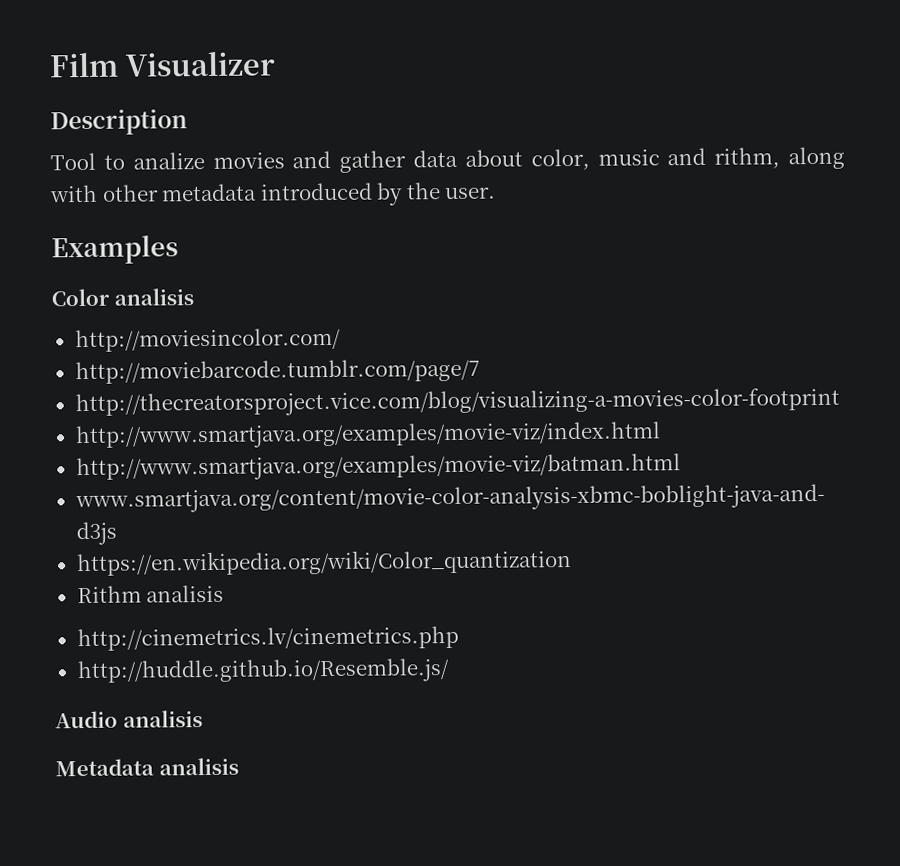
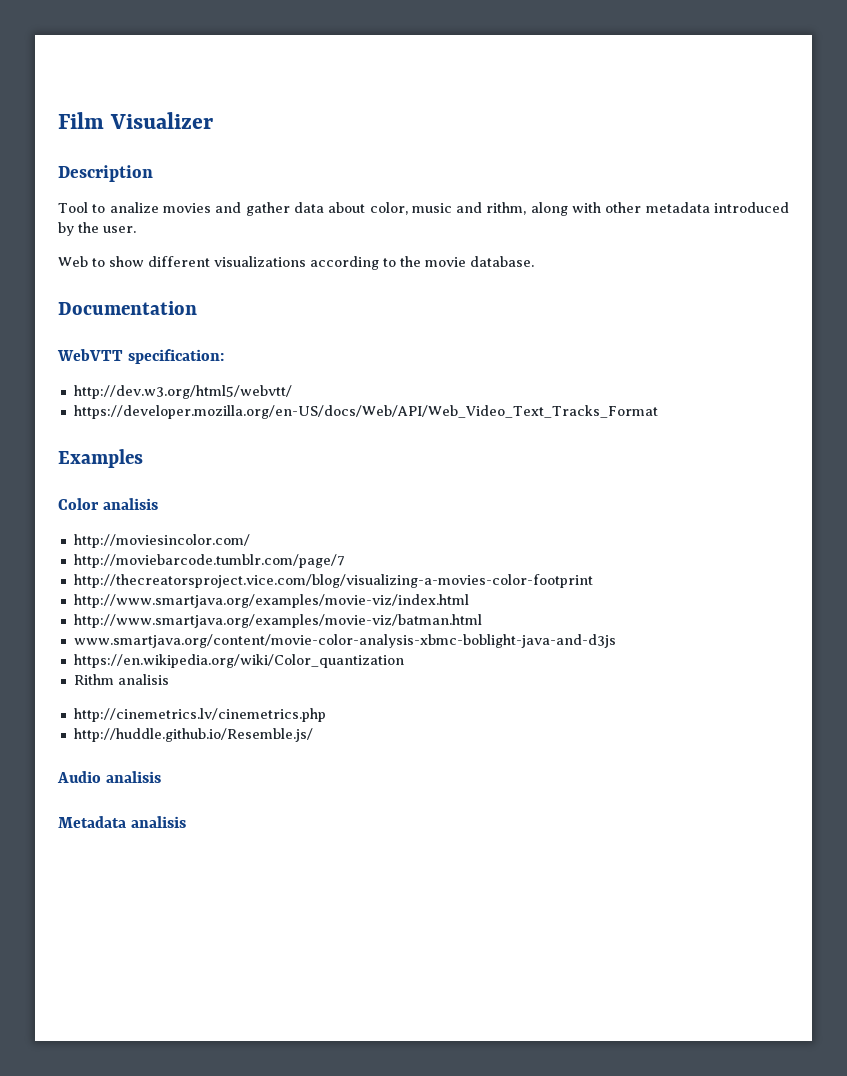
(497, 193) none -> [58,256,534,270] [58,301,197,315] [57,349,224,364] [73,385,292,399] [73,405,658,419] // Web to show different visualizations according to the movie database. // Documentation // WebVTT specification: // http://dev.w3.org/html5/webvtt/ // https://developer.mozilla.org/en-US/docs/Web/API/Web_Video_Text_Tracks_Format

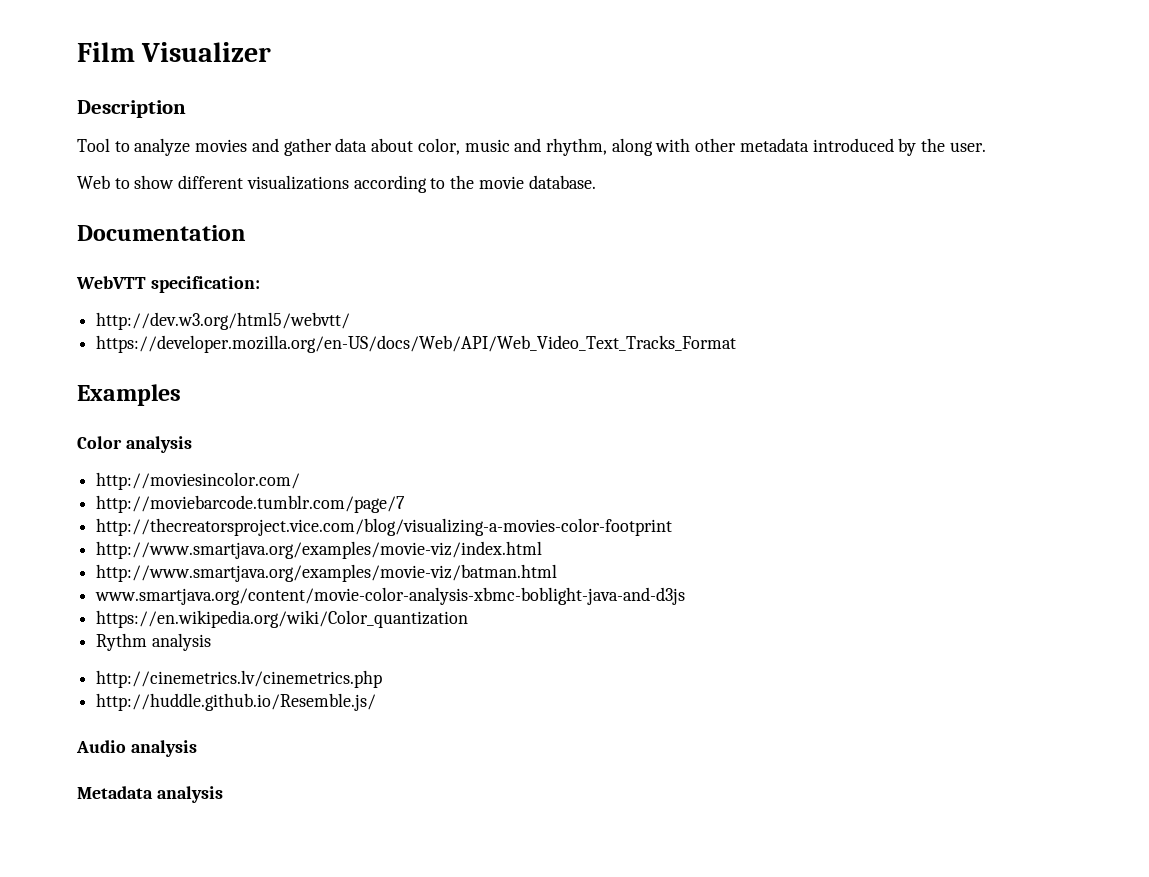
[109,202,159,213] analize -> [134,138,191,156] analyze
[486,202,527,215] rithm, -> [545,138,607,156] rhythm,
[102,498,158,510] analisis -> [125,436,192,453] analysis
[73,674,169,685] Rithm analisis -> [96,633,211,651] Rythm analysis
[105,771,161,783] analisis -> [130,740,197,757] analysis
[130,816,186,828] analisis -> [156,786,223,803] analysis

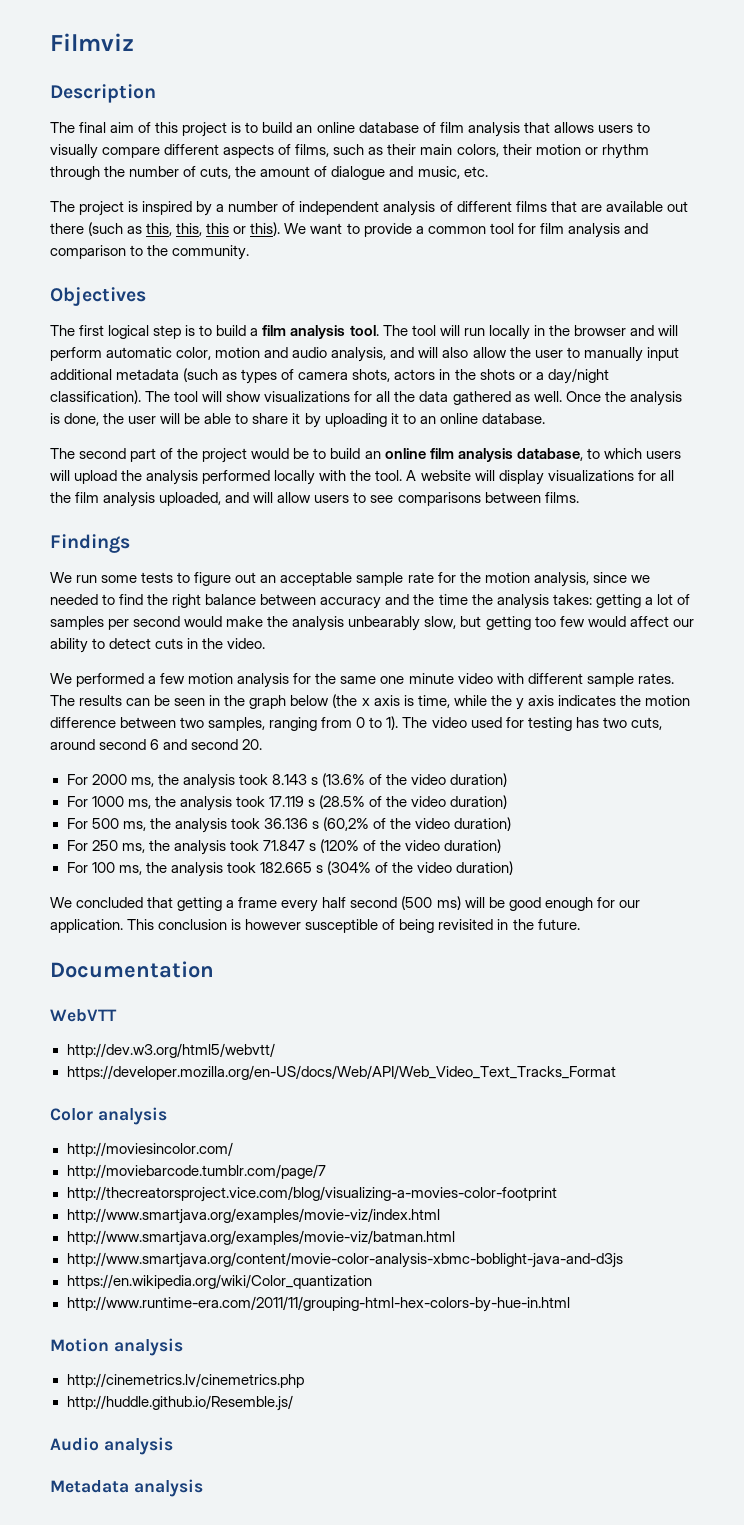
[77,42,272,62] Film Visualizer -> [50,33,134,51] Filmviz
[77,138,986,156] [77,175,596,193] Tool to analyze movies and gather data about color, music and rhythm, along with other metadata introduced by the user. // Web to show different visualizations according to the movie database. -> [50,122,650,137] [50,144,649,159] [50,166,488,180] [50,201,688,216] [50,222,648,238] [50,245,250,260] [50,287,146,306] [50,325,678,340] [50,347,679,362] [50,368,609,384] [50,390,682,406] [50,413,545,428] [50,448,681,463] [50,470,674,485] [50,492,579,507] [50,534,130,553] [50,572,650,587] [50,594,690,609] [50,616,694,631] [50,638,266,653] [50,673,674,688] [50,694,690,710] [50,716,662,731] [50,739,263,750] [66,773,508,789] [66,795,508,811] [66,817,512,833] [66,839,502,855] [66,861,514,877] [50,896,640,912] [50,919,580,933] The final aim of this project is to build an online database of film analysis that allows users to visually compare different aspects of films, such as their main colors, their motion or rhythm through the number of cuts, the amount of dialogue and music, etc. // The project is inspired by a number of independent analysis of different films that are available out there (such as this, this, this or this). We want to provide a common tool for film analysis and comparison to the community. // Objectives // The first logical step is to build a film analysis tool. The tool will run locally in the browser and will perform automatic color, motion and audio analysis, and will also allow the user to manually input additional metadata (such as types of camera shots, actors in the shots or a day/night classification). The tool will show visualizations for all the data gathered as well. Once the analysis is done, the user will be able to share it by uploading it to an online database. // The second part of the project would be to build an online film analysis database, to which users will upload the analysis performed locally with the tool. A website will display visualizations for all the film analysis uploaded, and will allow users to see comparisons between films. // Findings // We run some tests to figure out an acceptable sample rate for the motion analysis, since we needed to find the right balance between accuracy and the time the analysis takes: getting a lot of samples per second would make the analysis unbearably slow, but getting too few would affect our ability to detect cuts in the video. // We performed a few motion analysis for the same one minute video with different sample rates. The results can be seen in the graph below (the x axis is time, while the y axis indicates the motion difference between two samples, ranging from 0 to 1). The video used for testing has two cuts, around second 6 and second 20. // For 2000 ms, the analysis took 8.143 s (13.6% of the video duration) // For 1000 ms, the analysis took 17.119 s (28.5% of the video duration) // For 500 ms, the analysis took 36.136 s (60,2% of the video duration) // For 250 ms, the analysis took 71.847 s (120% of the video duration) // For 100 ms, the analysis took 182.665 s (304% of the video duration) // We concluded that getting a frame every half second (500 ms) will be good enough for our application. This conclusion is however susceptible of being revisited in the future.
[150,276,260,293] specification: -> (117, 1015) none
[77,384,181,406] // Examples -> (616, 1072) none
[95,587,686,605] www.smartjava.org/content/movie-color-analysis-xbmc-boblight-java-and-d3js -> [66,1252,623,1268] http://www.smartjava.org/content/movie-color-analysis-xbmc-boblight-java-and-d3js
[96,633,148,651] Rythm -> [66,1296,570,1312] [50,1338,109,1352] http://www.runtime-era.com/2011/11/grouping-html-hex-colors-by-hue-in.html // Motion

